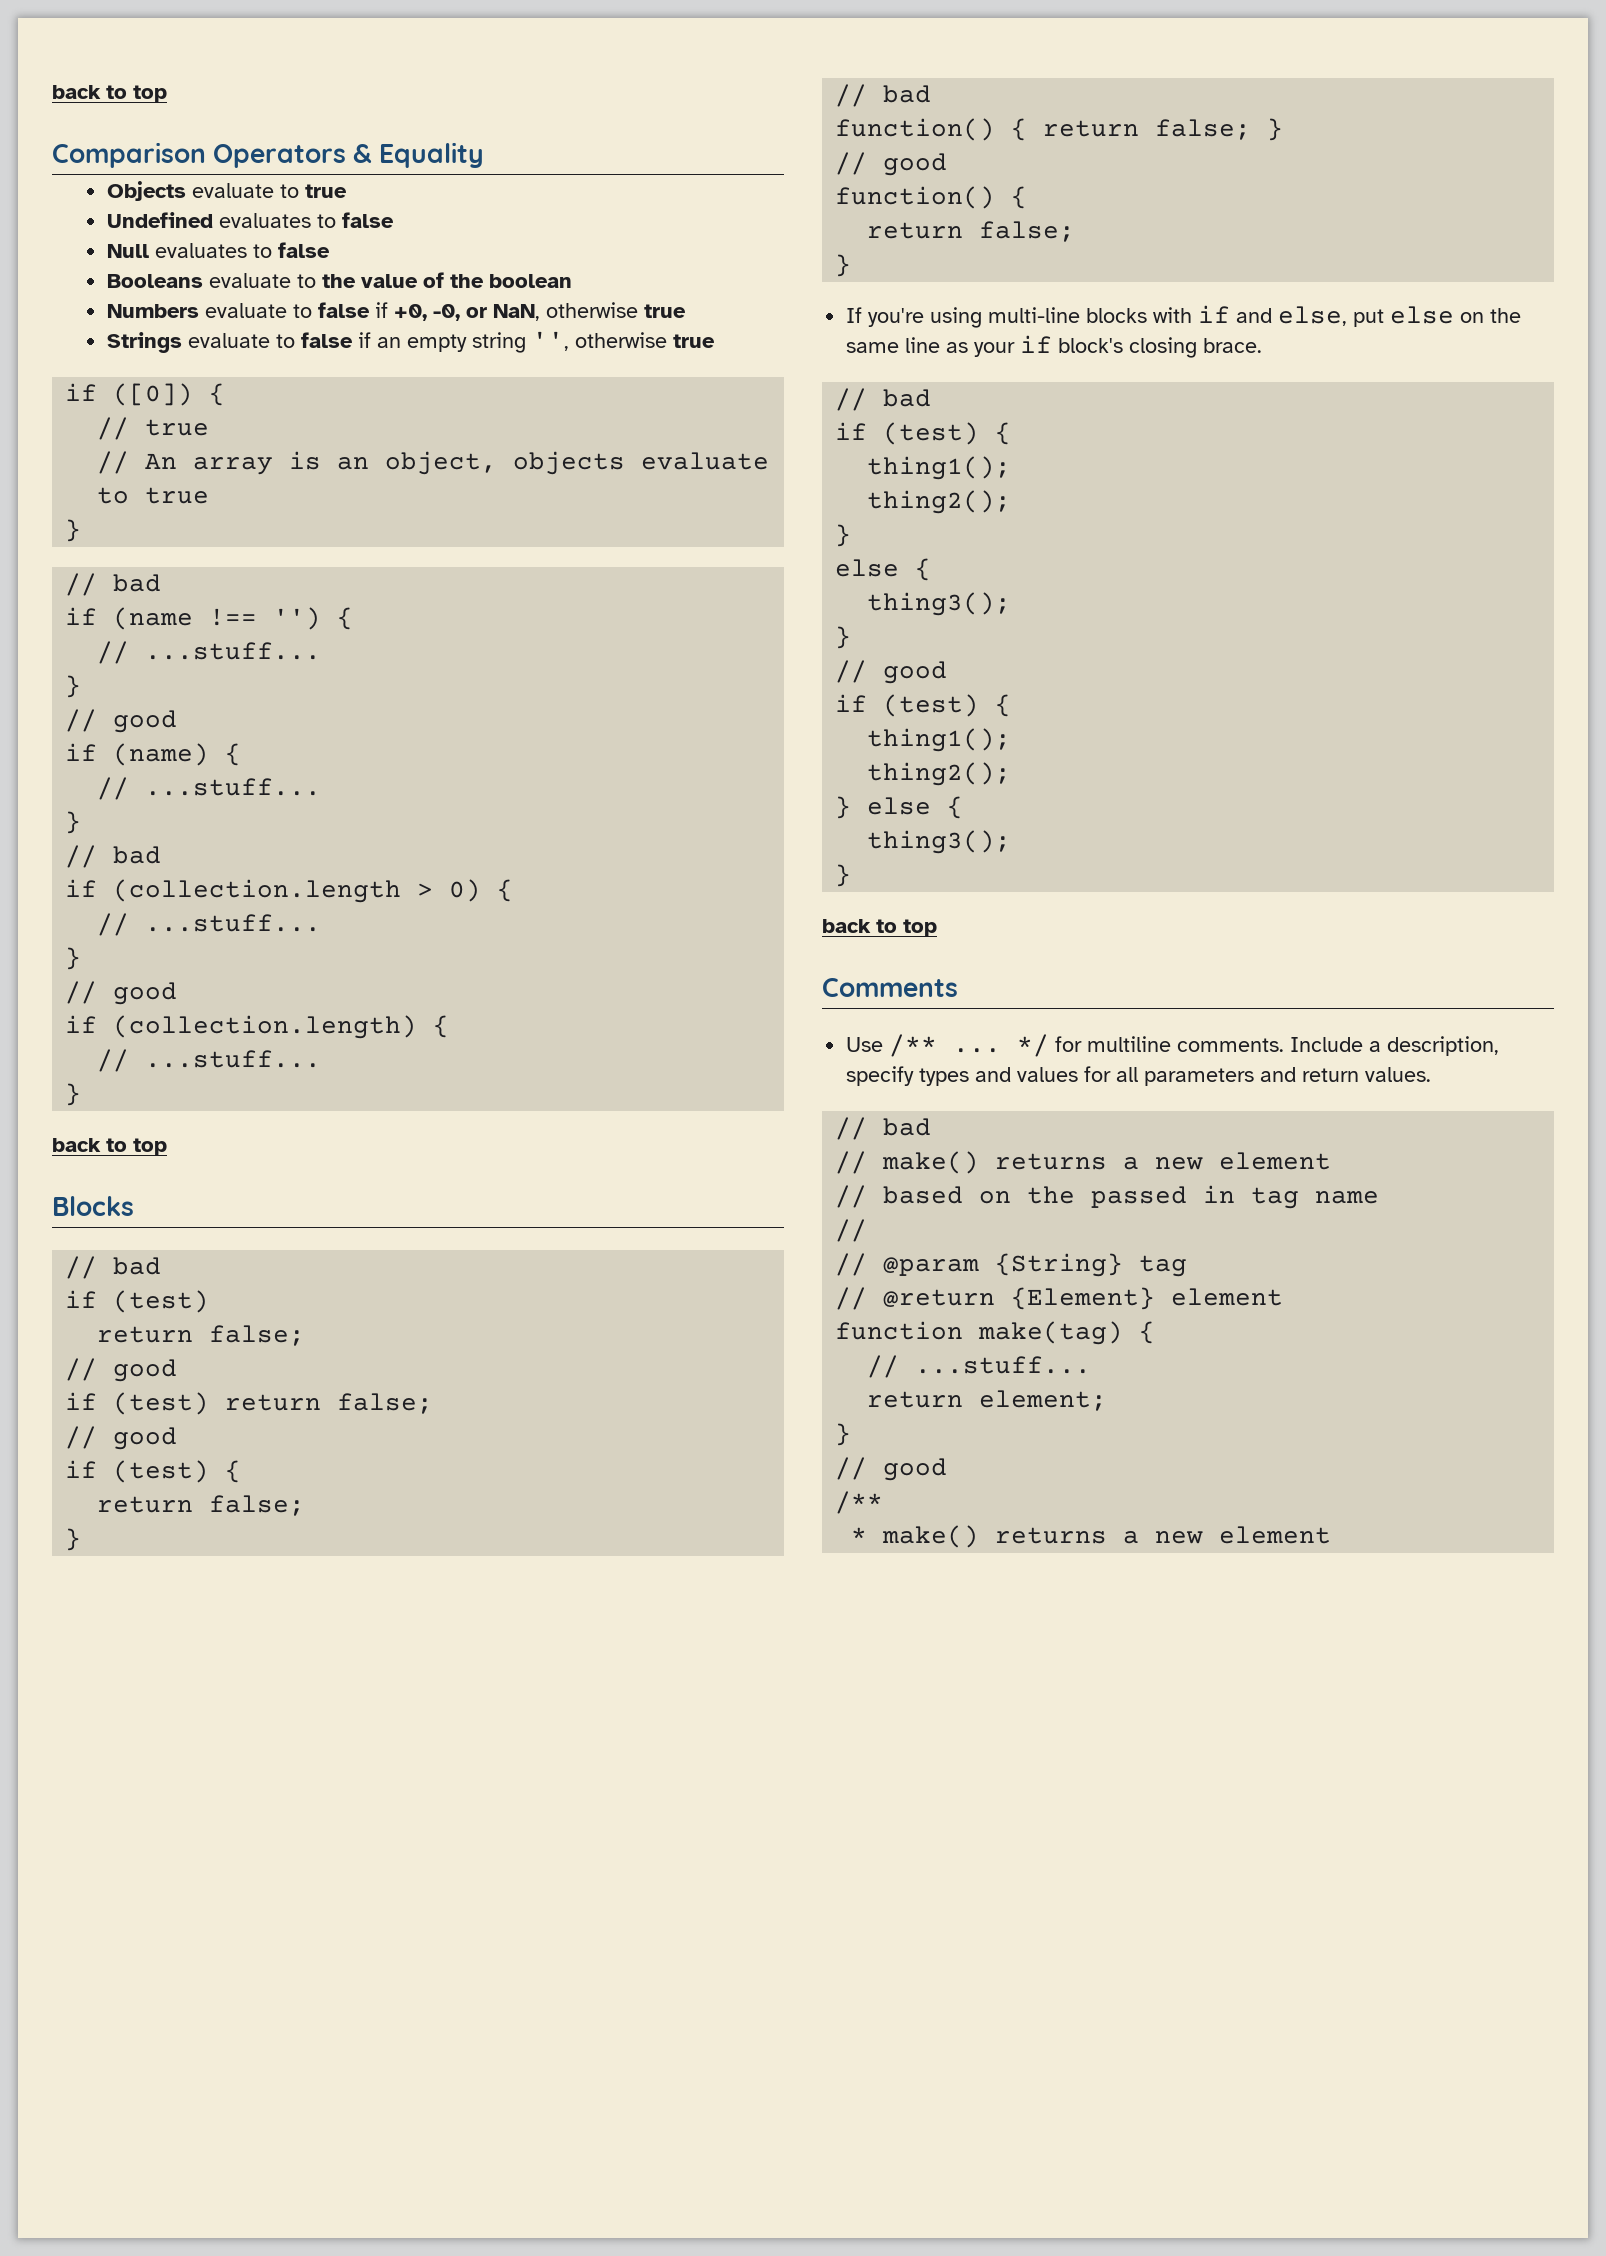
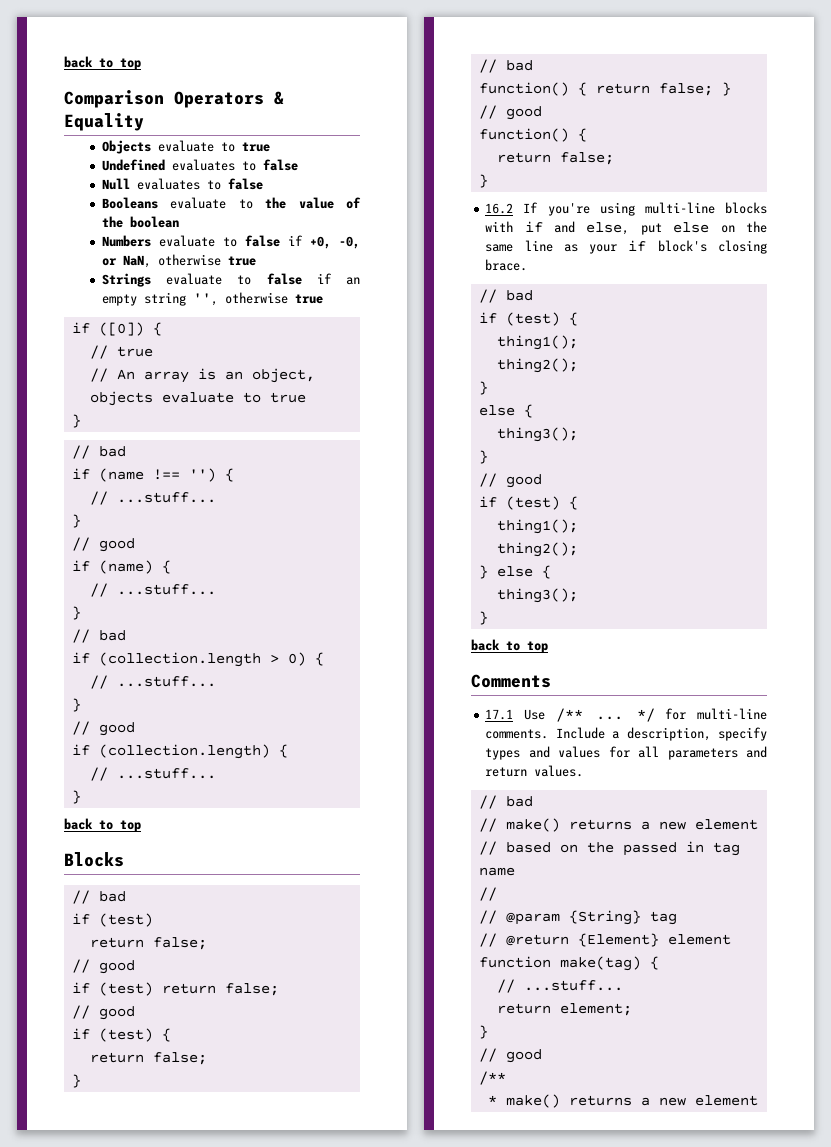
(852, 265) none -> [485,203,514,214] 16.2
(958, 987) none -> [485,709,514,720] 17.1
[1087,1036,1172,1052] multiline -> [697,708,767,720] multi-line

